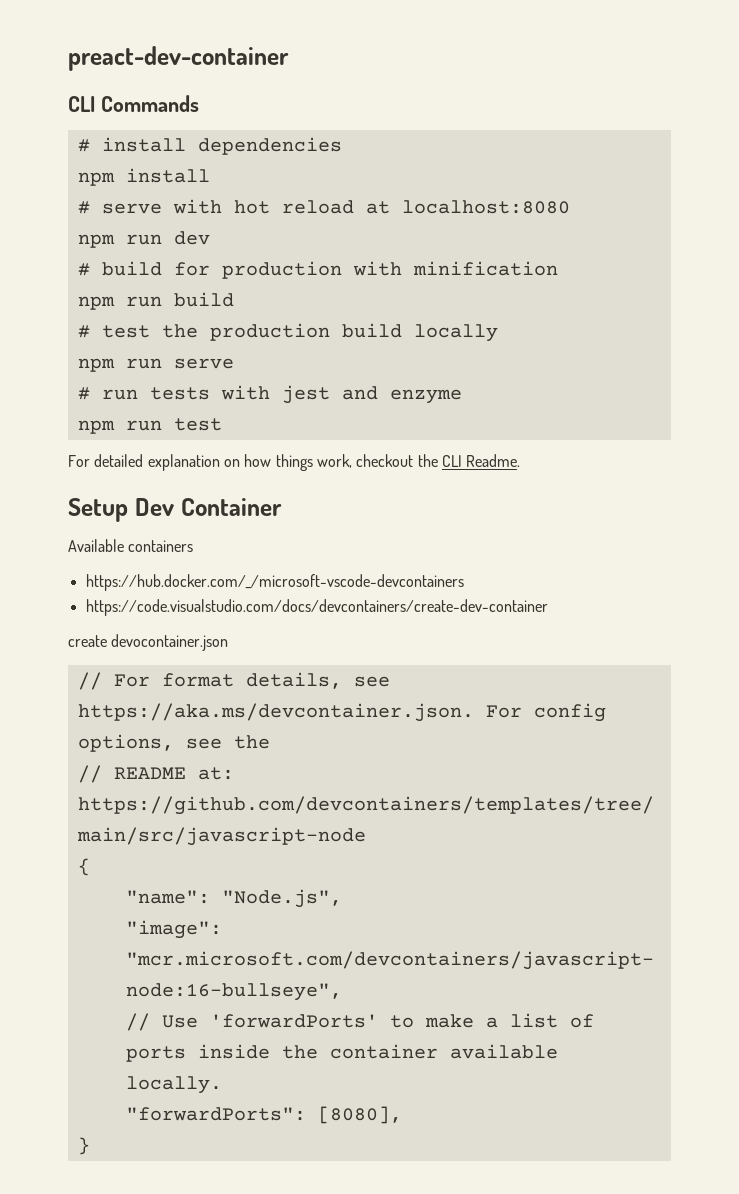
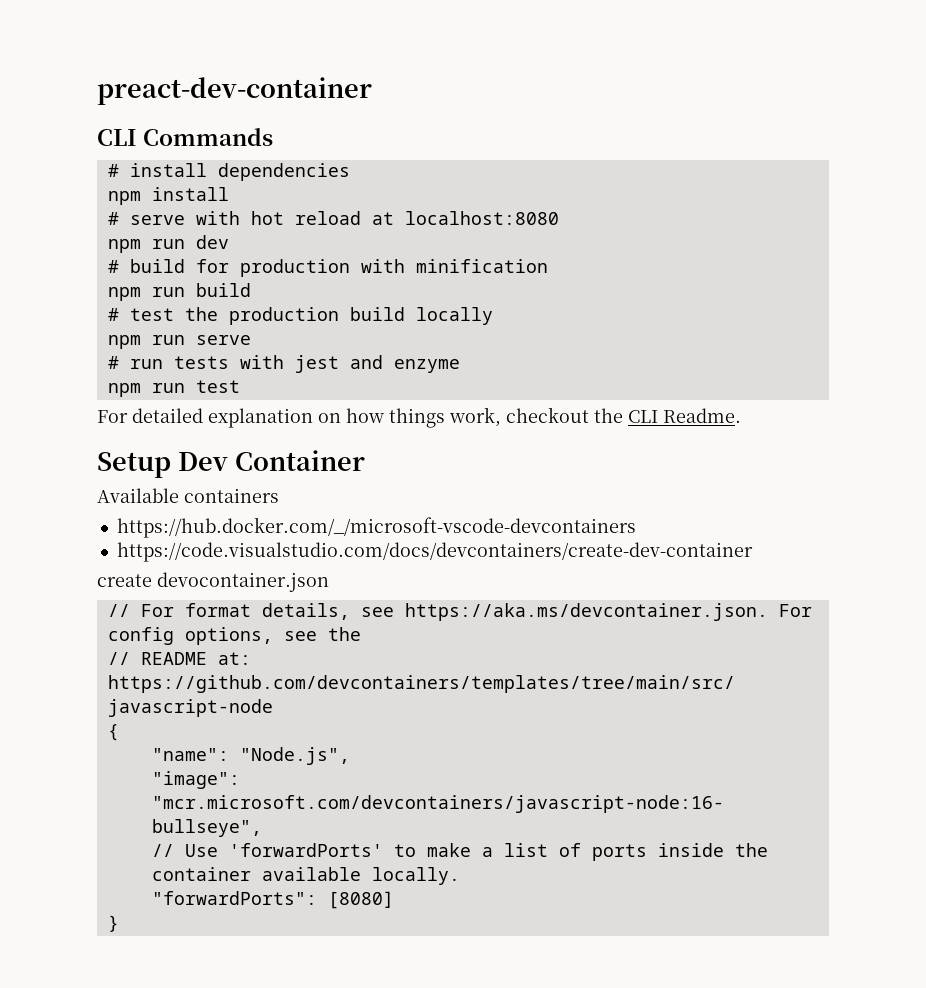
[317,1106,402,1124] [8080], -> [327,891,394,909] [8080]

